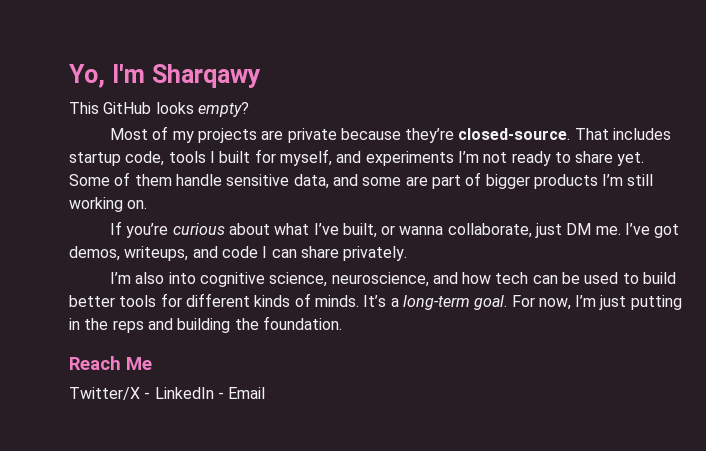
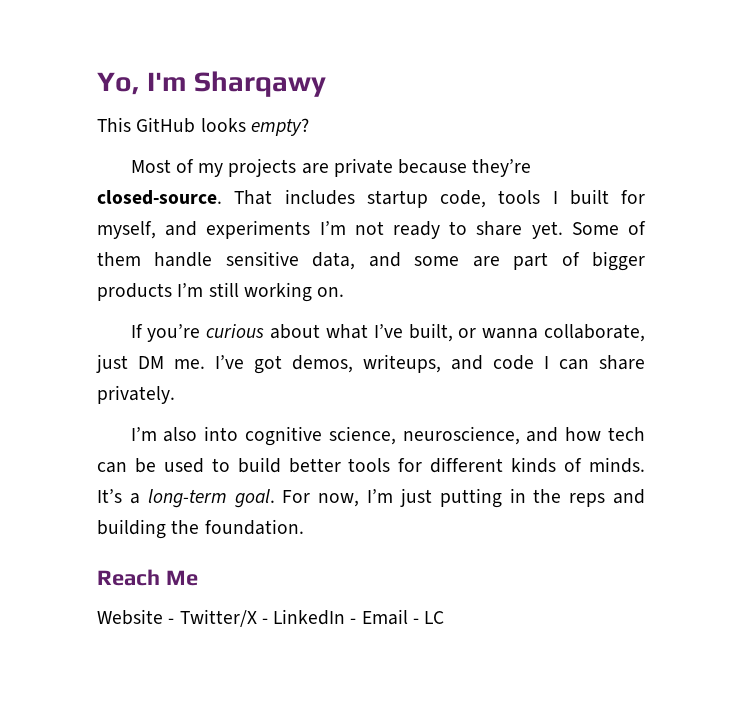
(152, 363) none -> [97,609,175,625] Website -
(266, 393) none -> [412,611,445,624] - LC

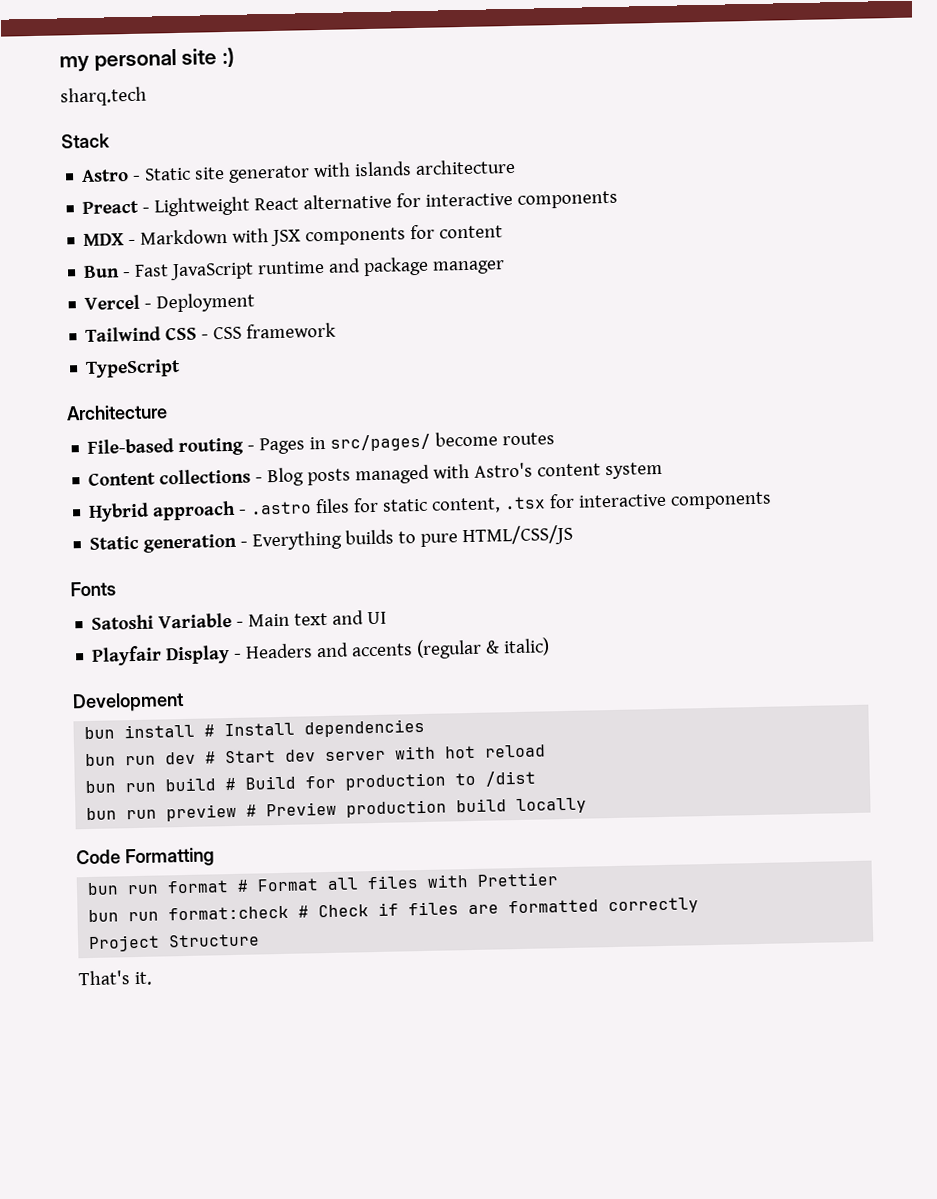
[97,71,327,97] [97,117,309,136] [130,158,532,177] [97,189,645,208] [97,220,646,239] [97,251,646,271] [97,282,345,302] [130,323,646,342] [96,354,645,374] [97,385,175,404] [130,426,646,446] [97,457,646,473] [97,488,645,508] [97,519,304,539] [97,569,198,586] [97,609,445,627] Yo, I'm Sharqawy // This GitHub looks empty? // Most of my projects are private because they’re closed-source. That includes startup code, tools I built for myself, and experiments I’m not ready to share yet. Some of them handle sensitive data, and some are part of bigger products I’m still working on. // If you’re curious about what I’ve built, or wanna collaborate, just DM me. I’ve got demos, writeups, and code I can share privately. // I’m also into cognitive science, neuroscience, and how tech can be used to build better tools for different kinds of minds. It’s a long-term goal. For now, I’m just putting in the reps and building the foundation. // Reach Me // Website - Twitter/X - LinkedIn - Email - LC -> [59,46,236,73] [60,86,147,107] [61,133,110,149] [81,158,517,183] [82,190,619,217] [83,224,504,247] [83,256,506,281] [84,292,256,313] [85,322,337,342] [85,358,182,378] [66,404,168,421] [87,431,556,457] [88,461,664,487] [88,491,773,522] [89,524,574,553] [70,581,116,597] [91,610,388,630] [91,637,551,666] [72,692,184,713] [84,718,426,740] [85,744,547,767] [85,770,537,794] [86,797,588,822] [76,847,215,868] [87,872,560,896] [88,897,700,923] [88,933,261,953] [78,970,152,986] my personal site :) // sharq.tech // Stack // Astro - Static site generator with islands architecture // Preact - Lightweight React alternative for interactive components // MDX - Markdown with JSX components for content // Bun - Fast JavaScript runtime and package manager // Vercel - Deployment // Tailwind CSS - CSS framework // TypeScript // Architecture // File-based routing - Pages in src/pages/ become routes // Content collections - Blog posts managed with Astro's content system // Hybrid approach - .astro files for static content, .tsx for interactive components // Static generation - Everything builds to pure HTML/CSS/JS // Fonts // Satoshi Variable - Main text and UI // Playfair Display - Headers and accents (regular & italic) // Development // bun install # Install dependencies // bun run dev # Start dev server with hot reload // bun run build # Build for production to /dist // bun run preview # Preview production build locally // Code Formatting // bun run format # Format all files with Prettier // bun run format:check # Check if files are formatted correctly // Project Structure // That's it.

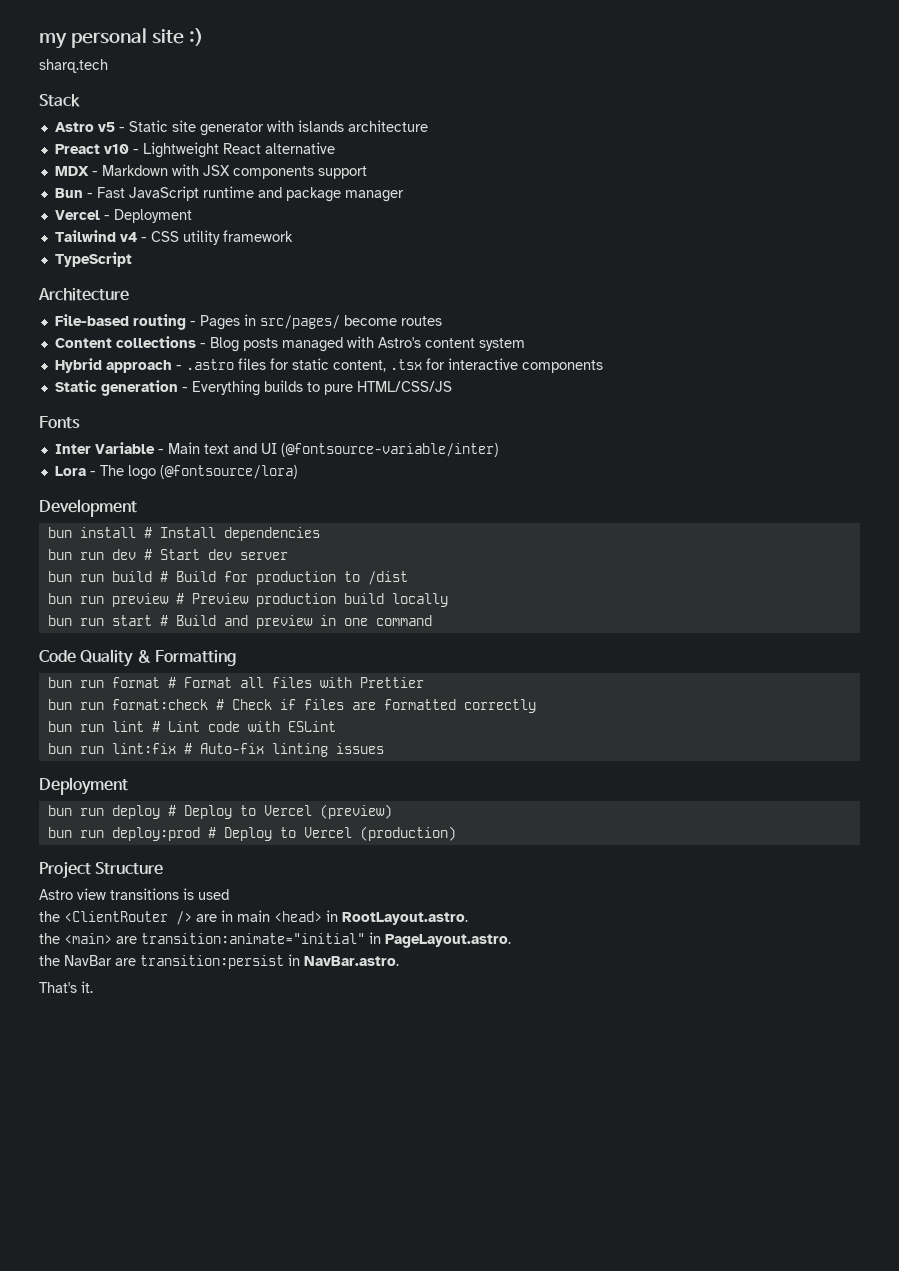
(130, 175) none -> [97,122,115,132] v5
(140, 207) none -> [103,144,129,154] v10
[396,190,619,209] for interactive components -> (335, 148) none
[410,224,504,240] for content -> [317,166,367,179] support
[165,326,198,341] CSS -> [119,232,137,242] v4
(243, 333) none -> [182,230,220,245] utility
[91,614,155,630] Satoshi -> [54,444,91,454] Inter
[91,637,551,666] // Playfair Display - Headers and accents (regular & italic) -> [280,443,499,457] [54,465,298,480] (@fontsource-variable/inter) // Lora - The logo (@fontsource/lora)
[395,744,547,760] with hot reload -> (288, 556) none
(588, 806) none -> [47,615,432,629] // bun run start # Build and preview in one command
(121, 857) none -> [80,649,151,667] Quality &
[88,933,261,953] Project Structure -> [47,721,336,732] [47,743,384,757] [39,777,128,795] [47,804,392,819] [47,826,456,841] [39,861,164,879] [39,888,229,900] [39,910,468,925] [39,932,511,948] [39,954,399,969] bun run lint # Lint code with ESLint // bun run lint:fix # Auto-fix linting issues // Deployment // bun run deploy # Deploy to Vercel (preview) // bun run deploy:prod # Deploy to Vercel (production) // Project Structure // Astro view transitions is used // the <ClientRouter /> are in main <head> in RootLayout.astro. // the <main> are transition:animate="initial" in PageLayout.astro. // the NavBar are transition:persist in NavBar.astro.

